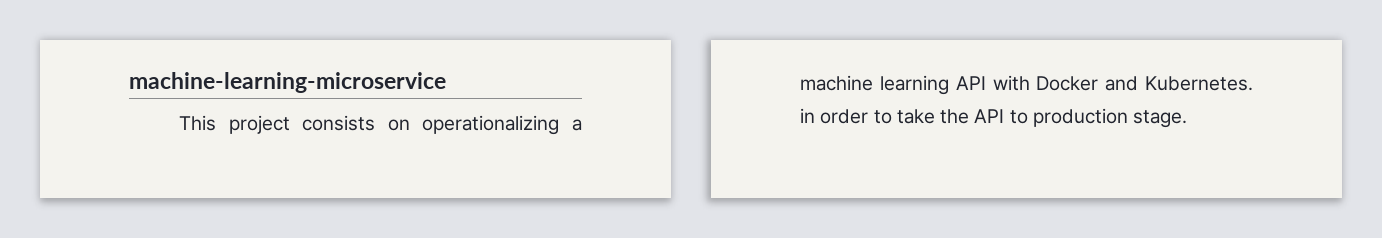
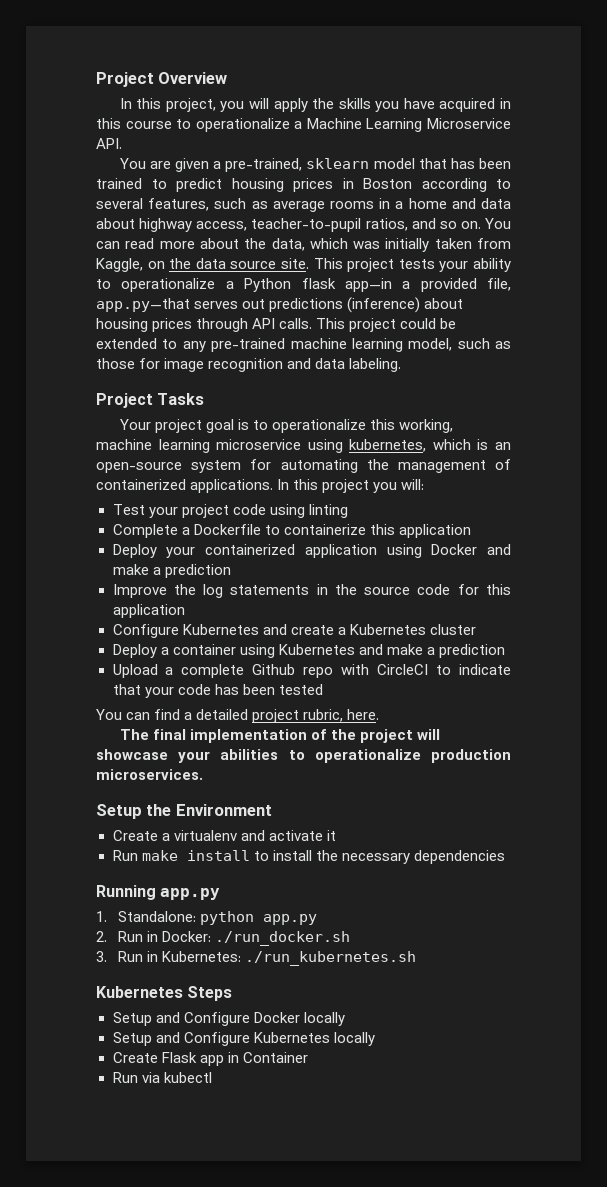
[129,72,446,93] [179,115,582,135] [800,75,1253,95] [800,108,1188,128] machine-learning-microservice // This project consists on operationalizing a machine learning API with Docker and Kubernetes. in order to take the API to production stage. -> [96,72,228,87] [119,98,511,112] [96,118,511,132] [96,138,122,149] [119,158,512,172] [96,178,511,192] [96,198,511,212] [96,218,511,232] [96,238,512,252] [96,258,511,272] [96,278,511,292] [96,297,464,313] [96,318,457,332] [96,338,511,352] [96,358,402,372] [96,393,205,408] [119,419,454,433] [96,439,511,453] [96,459,512,473] [96,479,425,493] [112,504,348,518] [112,524,471,538] [112,544,511,558] [112,564,231,578] [112,584,511,598] [112,604,185,618] [112,624,476,638] [112,644,505,658] [112,664,511,678] [112,684,323,698] [96,709,380,723] [119,729,441,743] [96,749,511,763] [96,769,203,780] [96,804,272,819] [112,830,336,841] [112,850,505,864] [96,885,221,900] [96,911,317,925] [96,931,350,946] [96,951,416,966] [96,986,233,1001] [112,1012,345,1026] [112,1032,375,1046] [112,1052,308,1066] [112,1072,212,1083] Project Overview // In this project, you will apply the skills you have acquired in this course to operationalize a Machine Learning Microservice API. // You are given a pre-trained, sklearn model that has been trained to predict housing prices in Boston according to several features, such as average rooms in a home and data about highway access, teacher-to-pupil ratios, and so on. You can read more about the data, which was initially taken from Kaggle, on the data source site. This project tests your ability to operationalize a Python flask app—in a provided file, app.py—that serves out predictions (inference) about housing prices through API calls. This project could be extended to any pre-trained machine learning model, such as those for image recognition and data labeling. // Project Tasks // Your project goal is to operationalize this working, machine learning microservice using kubernetes, which is an open-source system for automating the management of containerized applications. In this project you will: // Test your project code using linting // Complete a Dockerfile to containerize this application // Deploy your containerized application using Docker and make a prediction // Improve the log statements in the source code for this application // Configure Kubernetes and create a Kubernetes cluster // Deploy a container using Kubernetes and make a prediction // Upload a complete Github repo with CircleCI to indicate that your code has been tested // You can find a detailed project rubric, here. // The final implementation of the project will showcase your abilities to operationalize production microservices. // Setup the Environment // Create a virtualenv and activate it // Run make install to install the necessary dependencies // Running app.py // 1. Standalone: python app.py // 2. Run in Docker: ./run_docker.sh // 3. Run in Kubernetes: ./run_kubernetes.sh // Kubernetes Steps // Setup and Configure Docker locally // Setup and Configure Kubernetes locally // Create Flask app in Container // Run via kubectl

